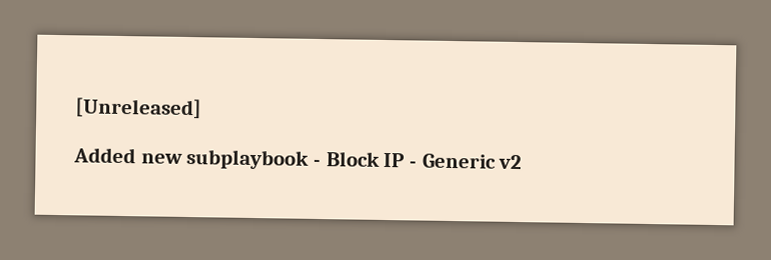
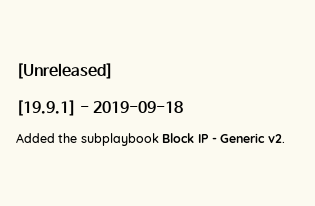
[73,147,322,170] Added new subplaybook - -> [16,100,184,116] [16,133,159,146] [19.9.1] - 2019-09-18 // Added the subplaybook
[498,154,523,170] v2 -> [267,134,285,143] v2.

